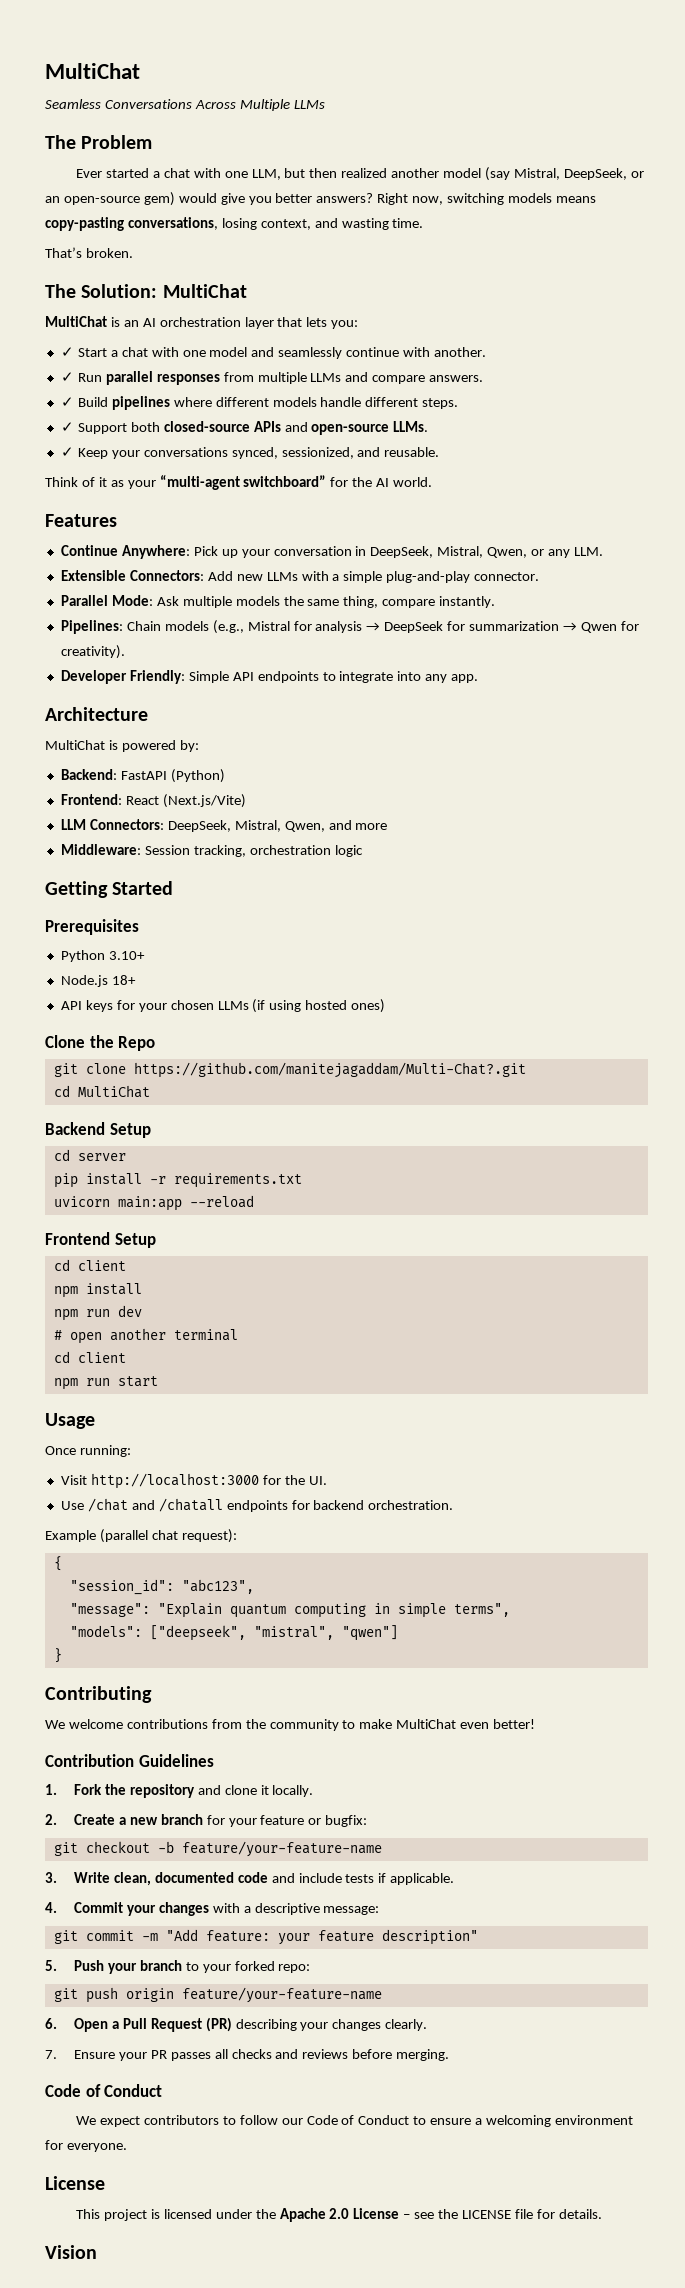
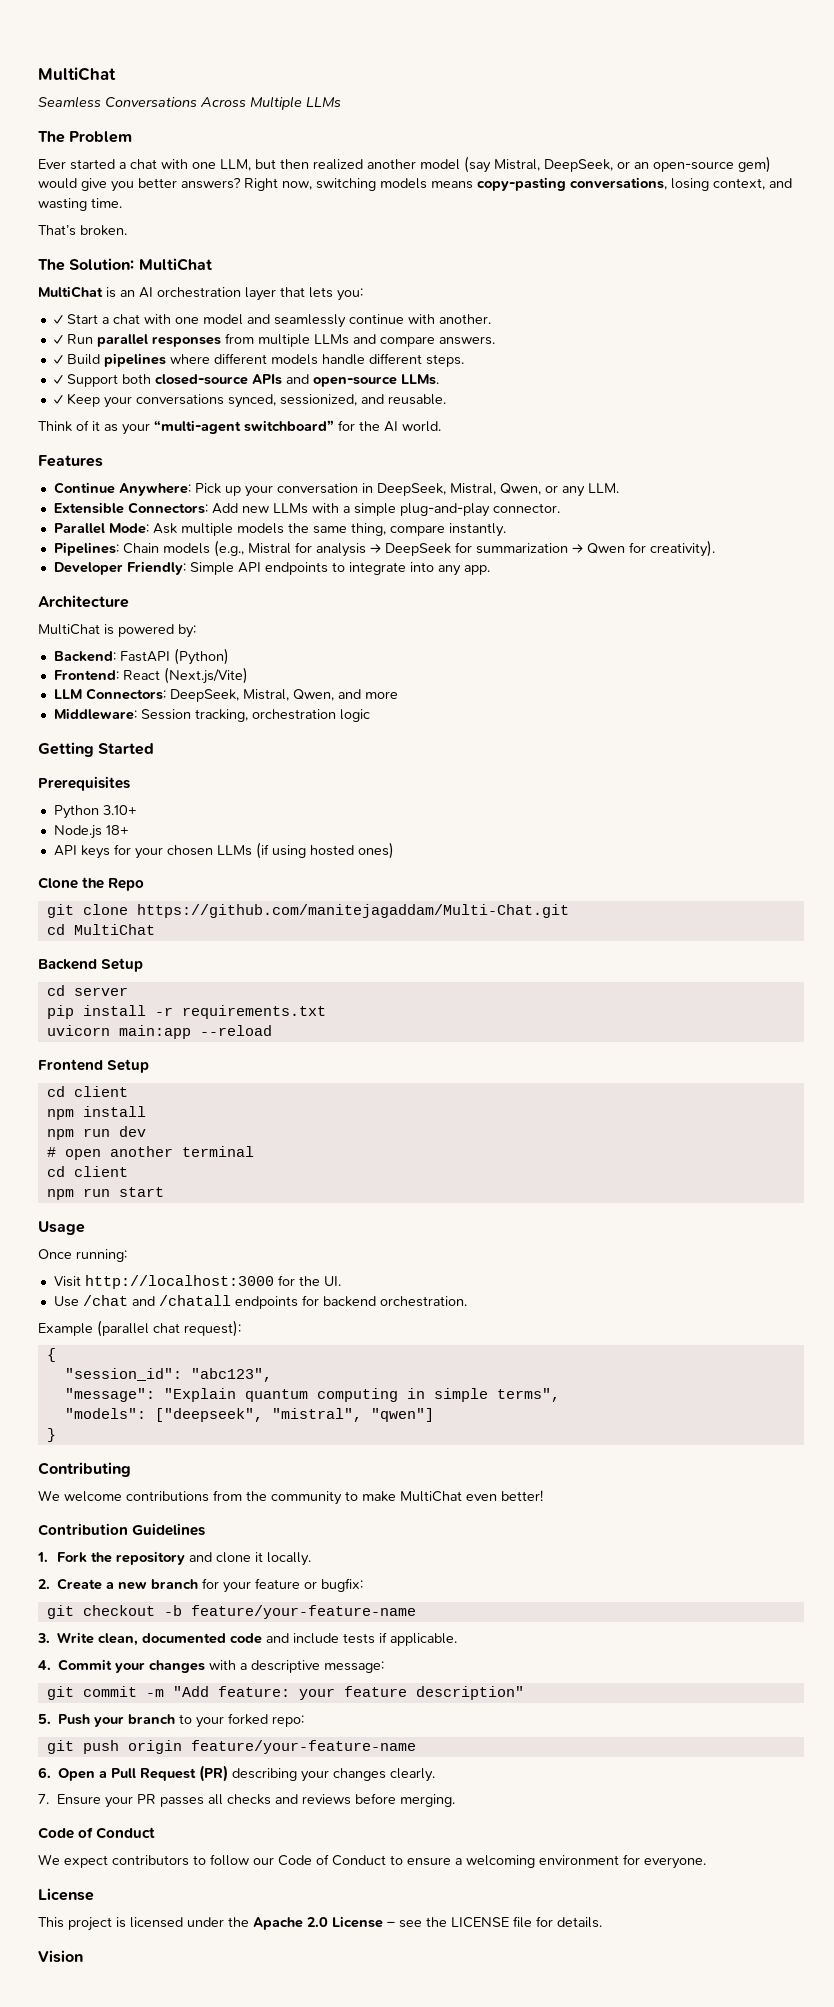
[133,1062,526,1078] https://github.com/manitejagaddam/Multi-Chat?.git -> [136,904,569,918] https://github.com/manitejagaddam/Multi-Chat.git

